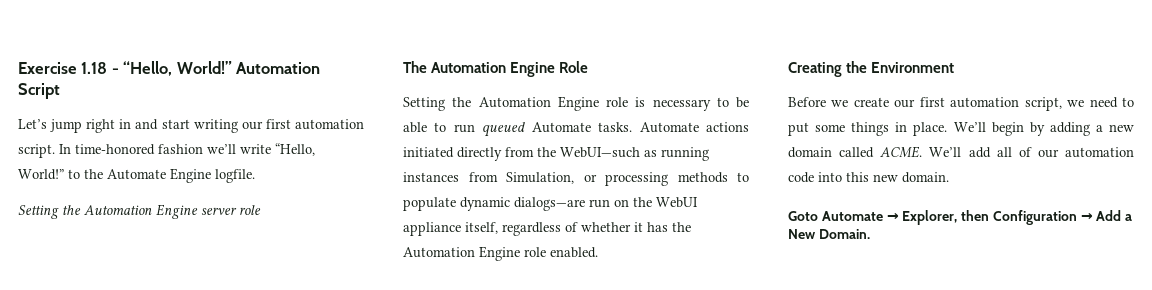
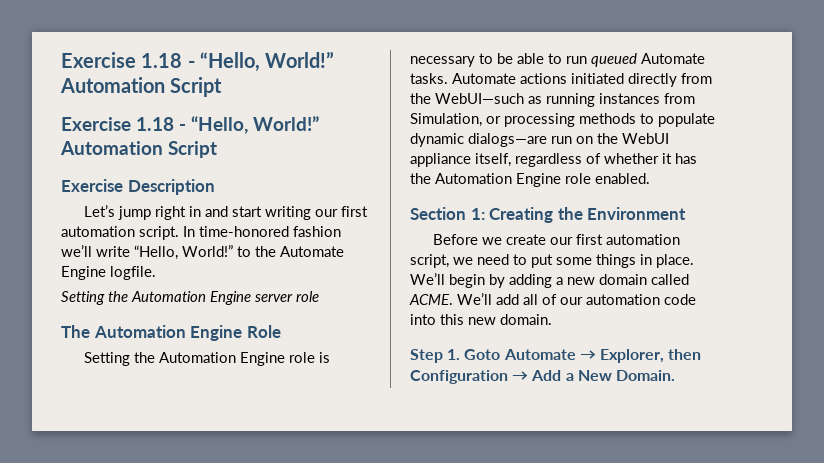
[18,61,321,76] [18,83,60,99] Exercise 1.18 - “Hello, World!” Automation Script -> [61,51,335,72] [60,77,223,97] [61,116,319,134] [60,141,217,158] [61,179,215,195] Exercise 1.18 - “Hello, World!” Automation Script // Exercise 1.18 - “Hello, World!” Automation Script // Exercise Description
(598, 252) none -> [410,207,485,220] Section 1:
(949, 177) none -> [410,349,461,363] Step 1.

